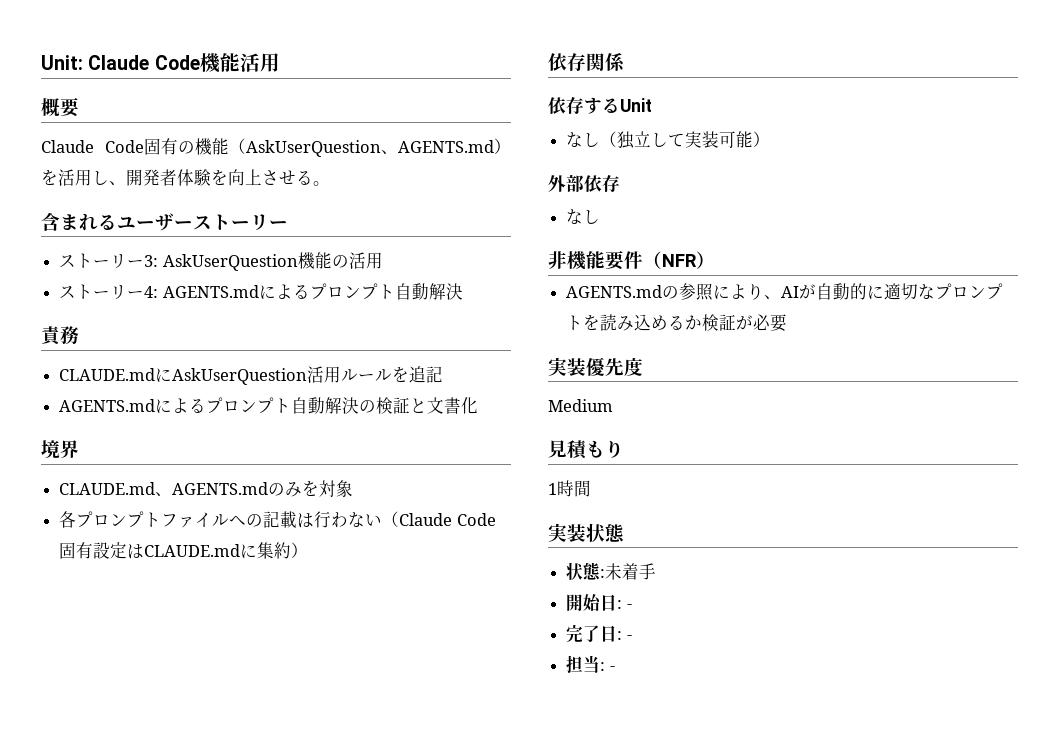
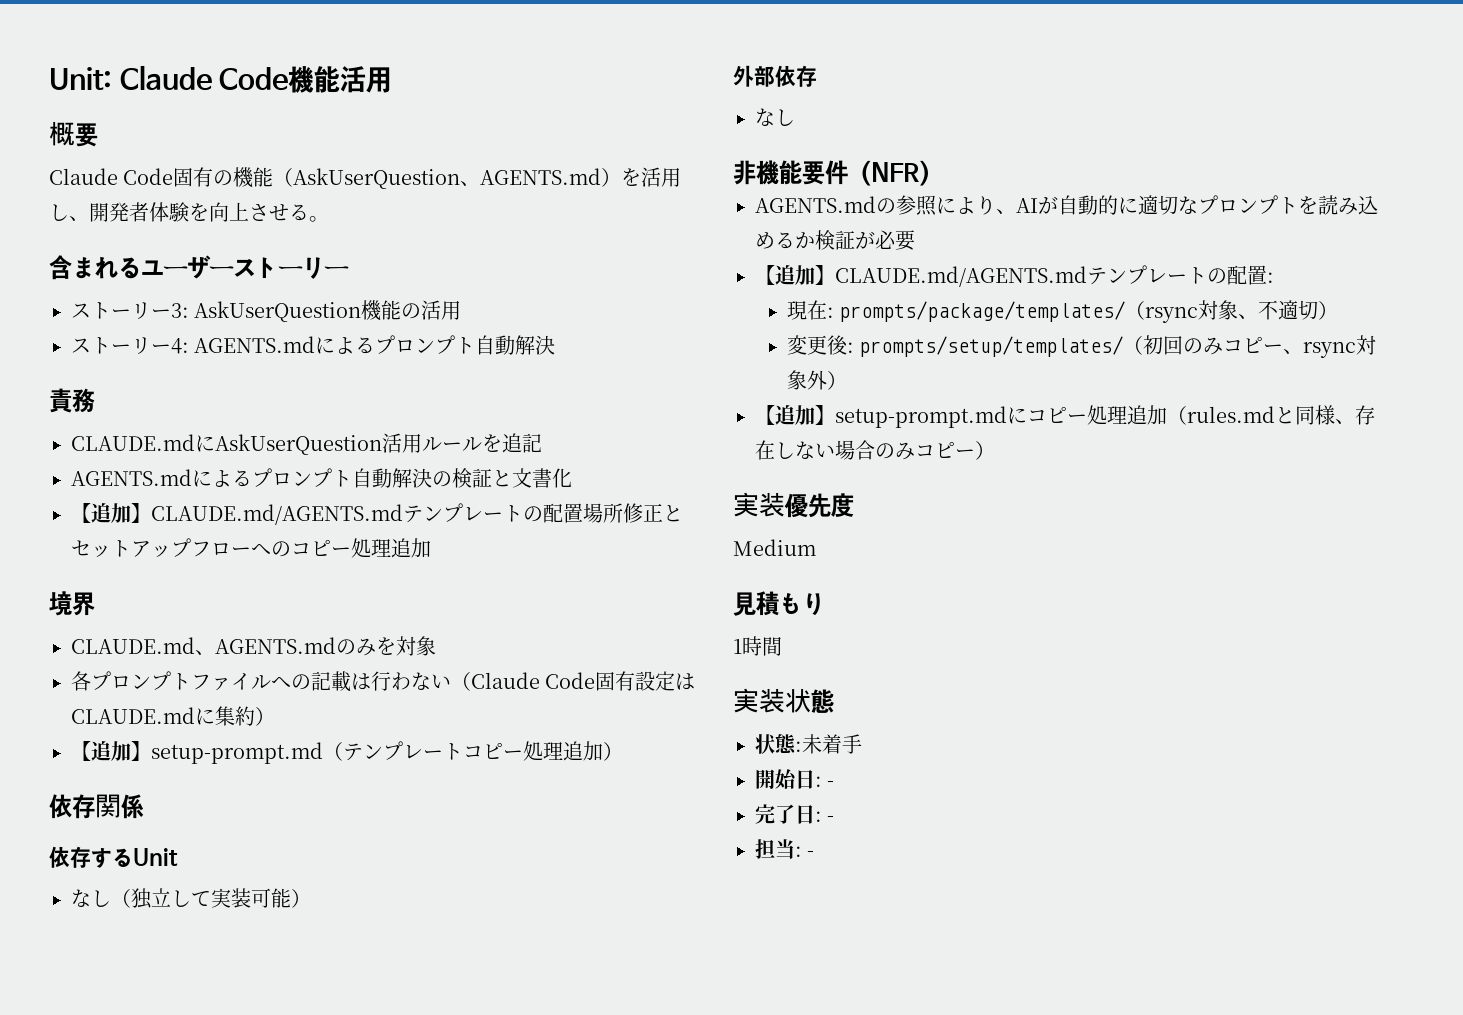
(479, 405) none -> [71,503,683,525] [71,538,431,558] // 【追加】CLAUDE.md/AGENTS.mdテンプレートの配置場所修正とセットアップフローへのコピー処理追加
(309, 550) none -> [71,741,623,764] // 【追加】setup-prompt.md（テンプレートコピー処理追加）
(788, 323) none -> [755,265,1274,287] [786,300,1339,323] [786,335,1377,358] [786,370,847,390] [755,405,1375,428] [755,440,995,460] // 【追加】CLAUDE.md/AGENTS.mdテンプレートの配置: // 現在: prompts/package/templates/（rsync対象、不適切） // 変更後: prompts/setup/templates/（初回のみコピー、rsync対象外） // 【追加】setup-prompt.mdにコピー処理追加（rules.mdと同様、存在しない場合のみコピー）

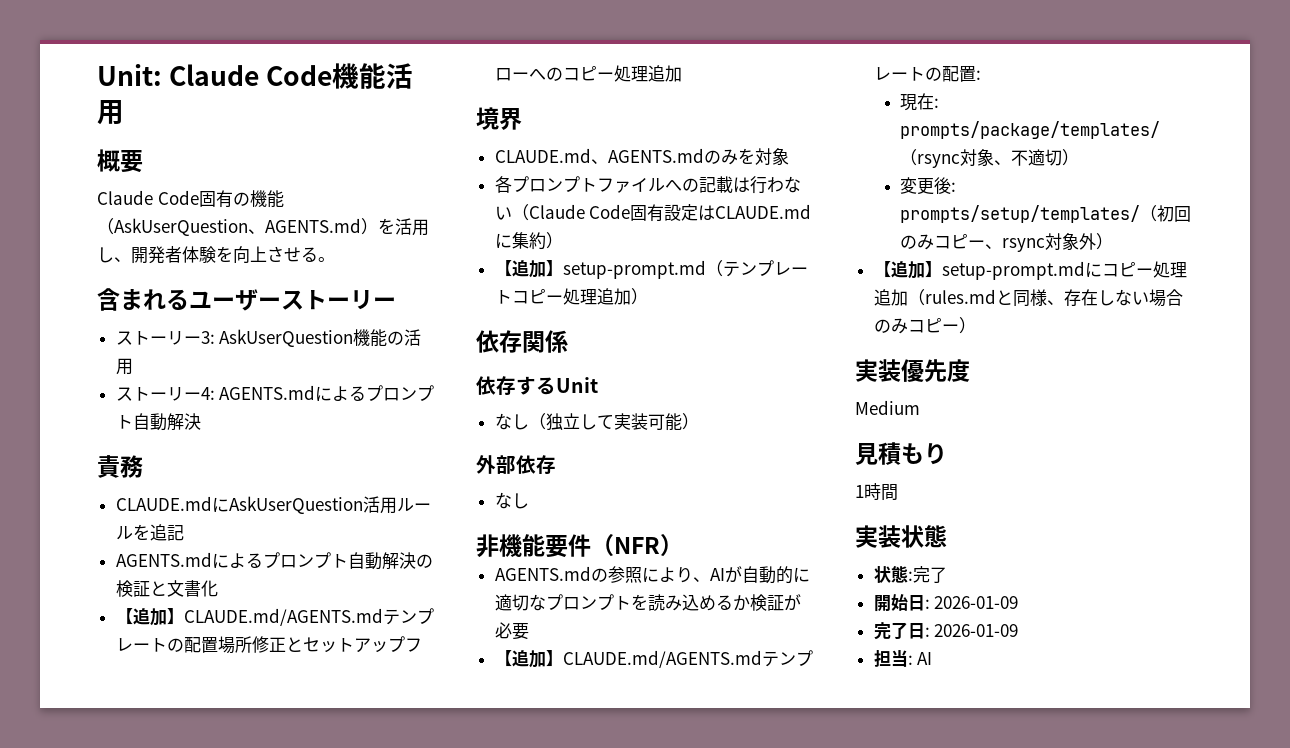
[802,734,862,754] 未着手 -> [912,566,947,583] 完了
[827,781,835,787] - -> [934,596,1019,609] 2026-01-09
[827,816,835,822] - -> [934,624,1019,637] 2026-01-09
[807,851,815,857] - -> [917,652,933,665] AI

